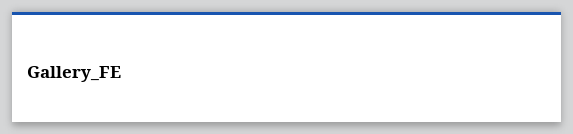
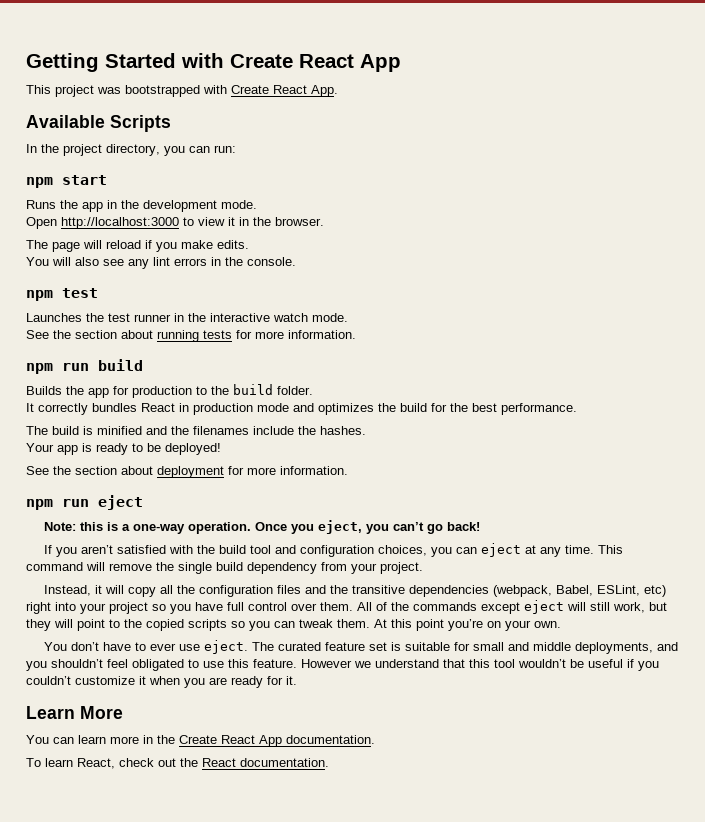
[27,66,121,82] Gallery_FE -> [26,53,401,72] [26,85,338,97] [26,115,171,132] [26,144,236,156] [26,175,107,188] [26,200,257,212] [26,217,324,229] [26,240,249,252] [26,257,296,269] [26,288,98,301] [26,313,348,322] [26,330,356,342] [26,359,143,374] [26,384,313,398] [26,403,577,415] [26,426,366,435] [26,443,221,455] [26,466,348,478] [26,495,143,510] [44,520,481,534] [44,543,624,557] [26,562,423,574] [44,585,667,597] [26,600,667,614] [26,619,561,631] [44,640,679,654] [26,659,659,671] [26,676,297,688] [26,706,123,719] [26,735,375,747] [26,758,329,769] Getting Started with Create React App // This project was bootstrapped with Create React App. // Available Scripts // In the project directory, you can run: // npm start // Runs the app in the development mode. // Open http://localhost:3000 to view it in the browser. // The page will reload if you make edits. // You will also see any lint errors in the console. // npm test // Launches the test runner in the interactive watch mode. // See the section about running tests for more information. // npm run build // Builds the app for production to the build folder. // It correctly bundles React in production mode and optimizes the build for the best performance. // The build is minified and the filenames include the hashes. // Your app is ready to be deployed! // See the section about deployment for more information. // npm run eject // Note: this is a one-way operation. Once you eject, you can’t go back! // If you aren’t satisfied with the build tool and configuration choices, you can eject at any time. This command will remove the single build dependency from your project. // Instead, it will copy all the configuration files and the transitive dependencies (webpack, Babel, ESLint, etc) right into your project so you have full control over them. All of the commands except eject will still work, but they will point to the copied scripts so you can tweak them. At this point you’re on your own. // You don’t have to ever use eject. The curated feature set is suitable for small and middle deployments, and you shouldn’t feel obligated to use this feature. However we understand that this tool wouldn’t be useful if you couldn’t customize it when you are ready for it. // Learn More // You can learn more in the Create React App documentation. // To learn React, check out the React documentation.

